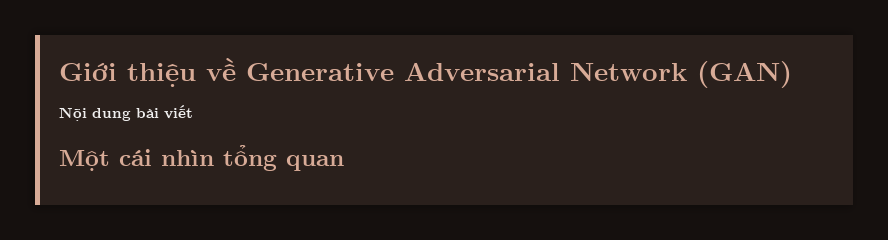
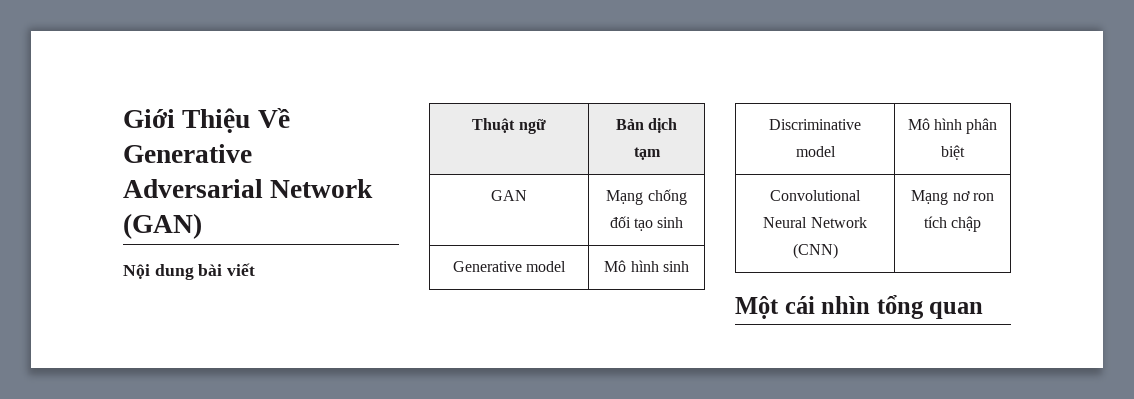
[127,58,236,87] thiệu về -> [182,108,290,133] Thiệu Về
(193, 112) none -> [472,118,546,134] [615,118,678,133] [633,147,661,160] [491,190,527,201] [606,189,687,205] [609,216,684,231] [452,261,567,272] [604,260,689,272] [769,119,861,130] [795,146,836,157] [907,118,998,134] [941,145,965,160] [770,190,861,201] [763,217,867,228] [792,243,838,259] [911,190,994,205] [923,216,982,232] // Thuật ngữ | Bản dịch tạm // GAN | Mạng chống đối tạo sinh // Generative model | Mô hình sinh // Discriminative model | Mô hình phân biệt // Convolutional Neural Network (CNN) | Mạng nơ ron tích chập

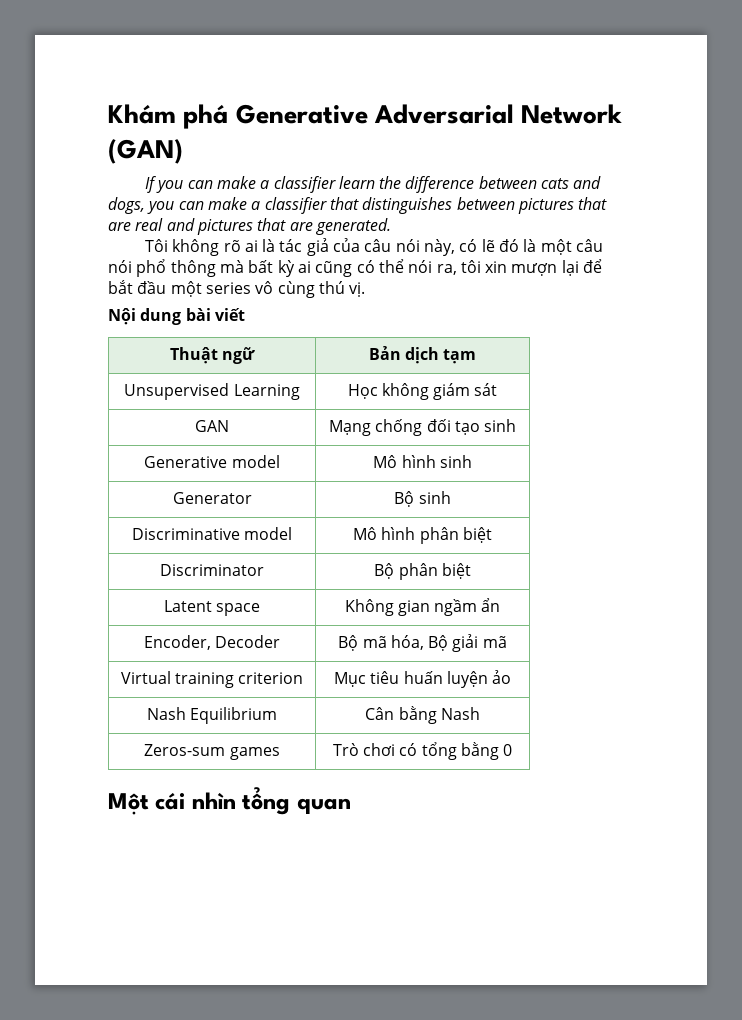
[123,108,290,133] Giới Thiệu Về -> [108,104,229,129] Khám phá
(202, 226) none -> [144,176,602,193] [108,197,608,214] [108,218,391,235] [144,238,604,256] [108,259,603,277] [108,280,366,298] // If you can make a classifier learn the difference between cats and dogs, you can make a classifier that distinguishes between pictures that are real and pictures that are generated. // Tôi không rõ ai là tác giả của câu nói này, có lẽ đó là một câu nói phổ thông mà bất kỳ ai cũng có thể nói ra, tôi xin mượn lại để bắt đầu một series vô cùng thú vị.
(661, 153) none -> [124,383,300,400] [347,383,498,400] // Unsupervised Learning | Học không giám sát
(689, 266) none -> [172,492,252,504] [394,491,451,507] // Generator | Bộ sinh
[770,190,861,201] [763,217,867,228] [792,243,838,259] [911,190,994,205] [923,216,982,232] Convolutional Neural Network (CNN) | Mạng nơ ron tích chập -> [160,564,264,576] [374,563,471,580] [163,600,261,616] [344,598,501,616] [143,635,281,650] [338,634,507,652] [120,671,304,688] [333,670,512,688] [146,707,278,724] [365,706,480,724] [144,744,280,760] [332,742,513,760] Discriminator | Bộ phân biệt // Latent space | Không gian ngầm ẩn // Encoder, Decoder | Bộ mã hóa, Bộ giải mã // Virtual training criterion | Mục tiêu huấn luyện ảo // Nash Equilibrium | Cân bằng Nash // Zeros-sum games | Trò chơi có tổng bằng 0

